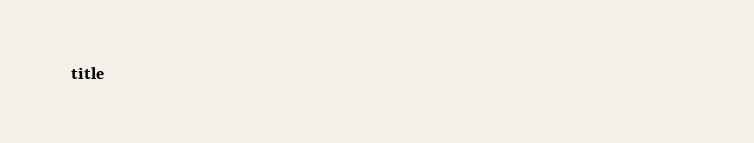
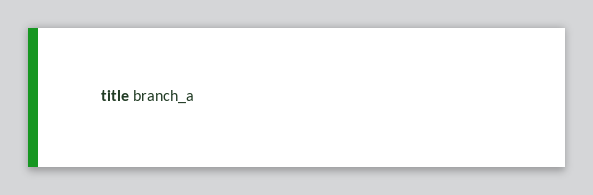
(104, 73) none -> [133,90,195,104] branch_a

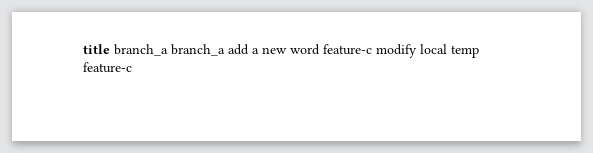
(195, 97) none -> [171,44,479,58] [83,62,132,73] branch_a add a new word feature-c modify local temp feature-c

